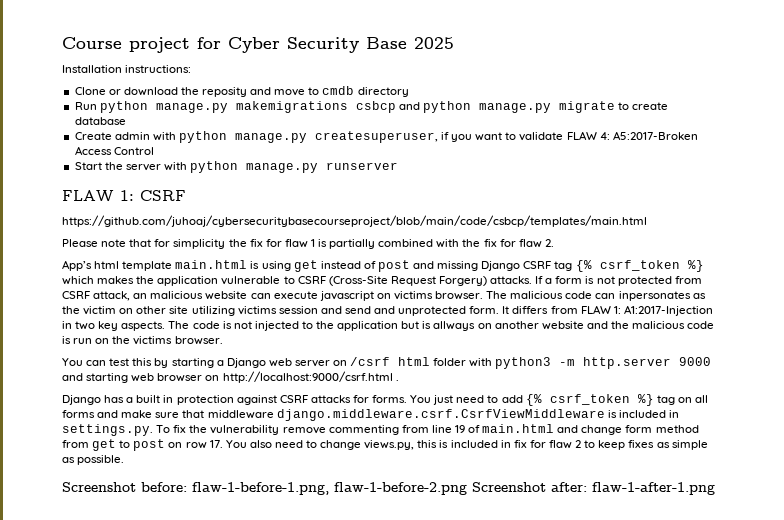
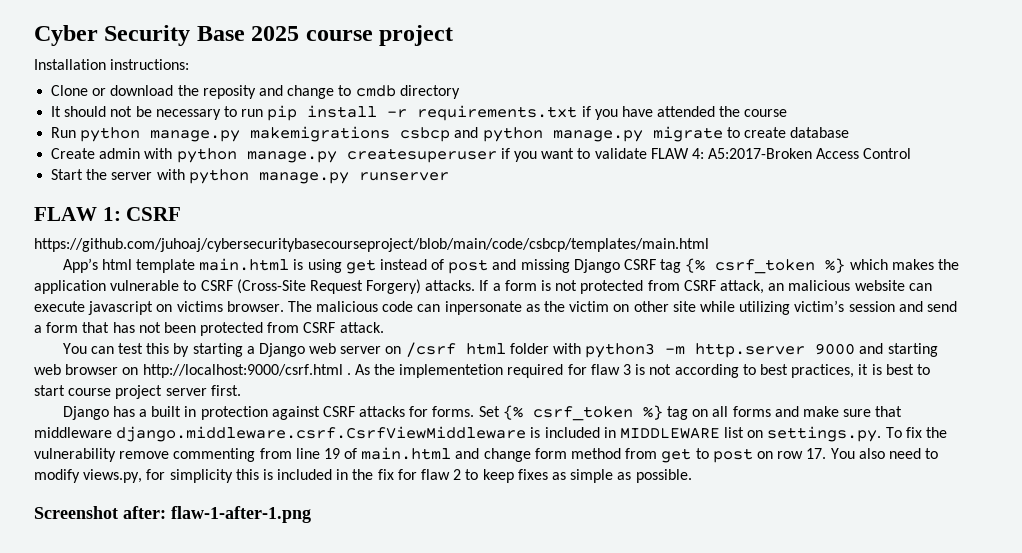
[62,37,221,53] Course project for -> (34, 35) none
(454, 43) none -> [305,25,454,46] course project
[274,89,306,96] move -> [287,85,335,99] change
(409, 92) none -> [51,105,788,121] // It should not be necessary to run pip install -r requirements.txt if you have attended the course
[314,131,438,143] createsuperuser, -> [346,148,497,163] createsuperuser
[62,239,554,249] // Please note that for simplicity the fix for flaw 1 is partially combined with the fix for flaw 2. -> (709, 245) none
[618,291,691,301] inpersonates -> [444,301,522,315] inpersonate
[191,305,713,316] [62,321,715,331] [62,336,223,345] utilizing victims session and send and unprotected form. It differs from FLAW 1: A1:2017-Injection in two key aspects. The code is not injected to the application but is allways on another website and the malicious code is run on the victims browser. -> [699,300,957,315] [34,322,384,336] while utilizing victim’s session and send a form that has not been protected from CSRF attack.
(399, 380) none -> [354,364,930,378] [34,385,241,399] As the implementetion required for flaw 3 is not according to best practices, it is best to start course project server first.
[410,395,523,405] You just need to add -> [478,406,500,417] Set
(679, 414) none -> [619,427,764,439] MIDDLEWARE list on
[320,440,415,450] change views.py, -> [34,469,233,483] modify views.py, for simplicity
(511, 444) none -> [352,469,374,480] the
[141,482,546,495] before: flaw-1-before-1.png, flaw-1-before-2.png Screenshot -> (118, 512) none

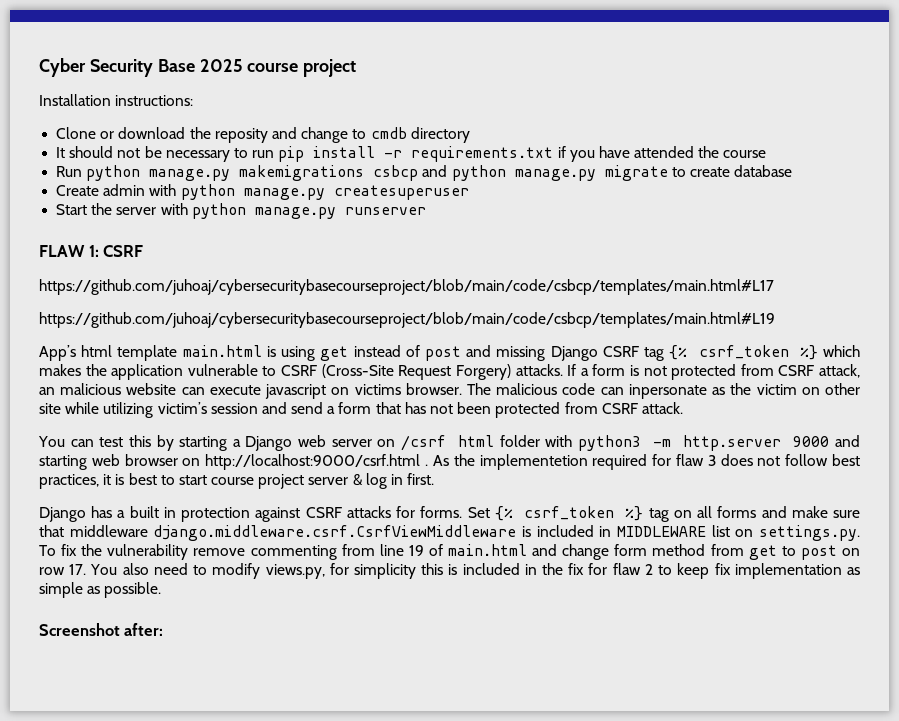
[500,148,912,162] if you want to validate FLAW 4: A5:2017-Broken Access Control -> (469, 192) none
[34,238,709,252] https://github.com/juhoaj/cybersecuritybasecourseproject/blob/main/code/csbcp/templates/main.html -> [39,279,774,295] [39,312,775,328] https://github.com/juhoaj/cybersecuritybasecourseproject/blob/main/code/csbcp/templates/main.html#L17 // https://github.com/juhoaj/cybersecuritybasecourseproject/blob/main/code/csbcp/templates/main.html#L19
[635,364,756,378] is not according to -> [720,454,829,466] does not follow
(207, 392) none -> [352,473,404,489] & log in
[517,469,548,480] fixes -> [714,563,842,579] fix implementation
[171,506,311,523] flaw-1-after-1.png -> (164, 629) none

